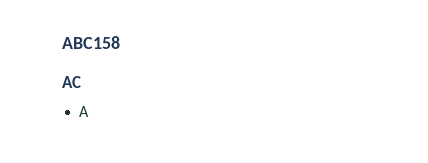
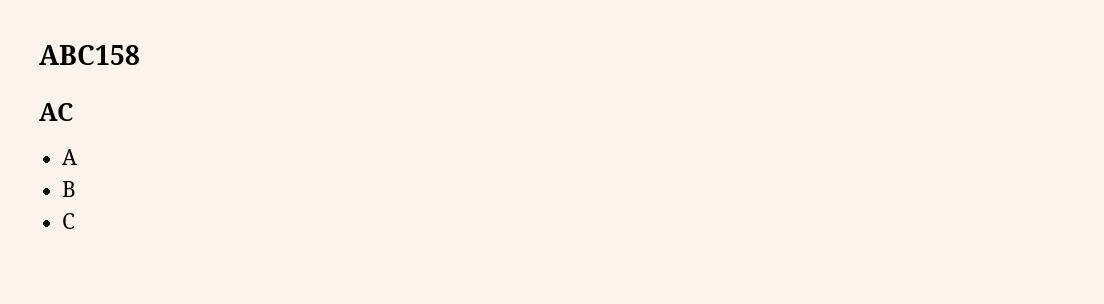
(90, 111) none -> [62,181,77,197] [62,213,76,229] // B // C

